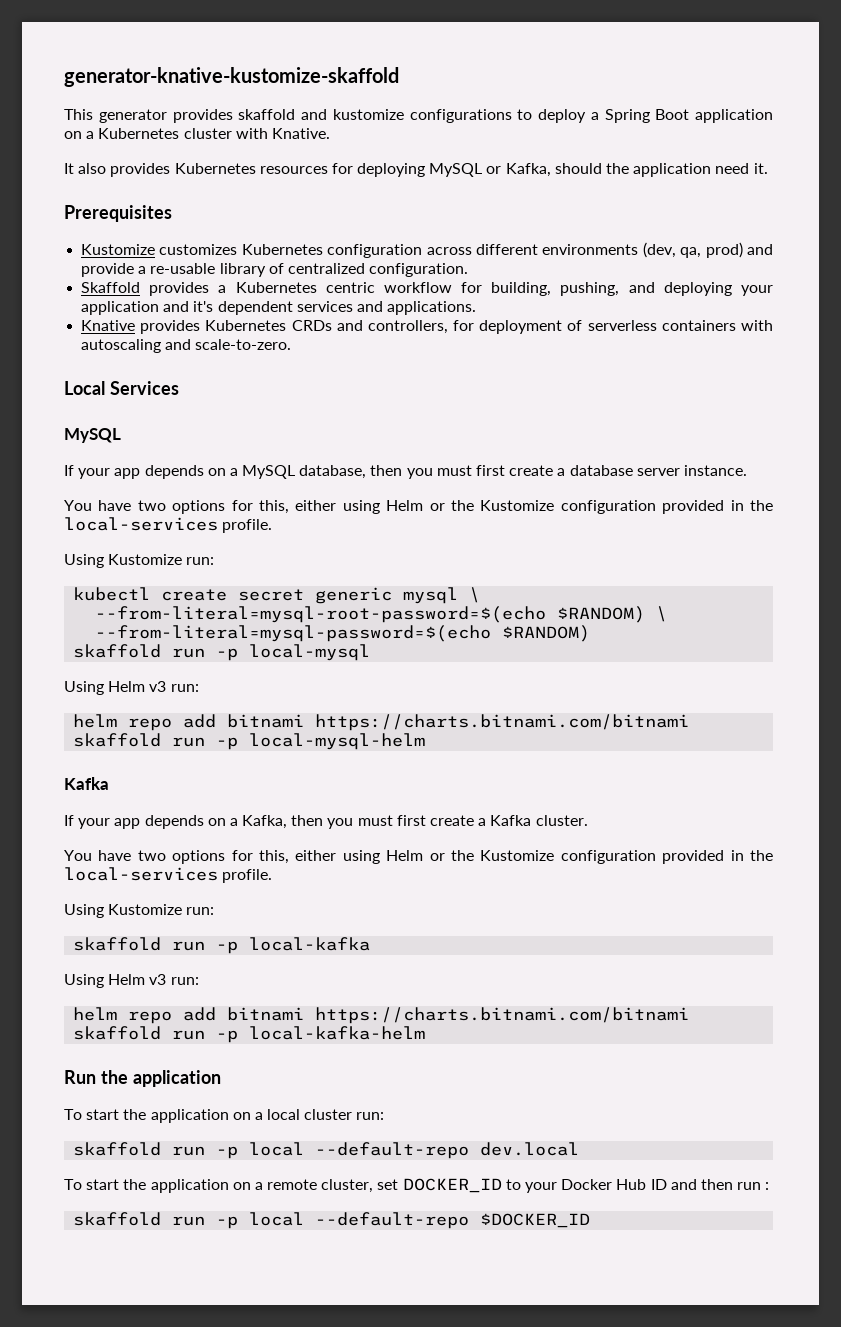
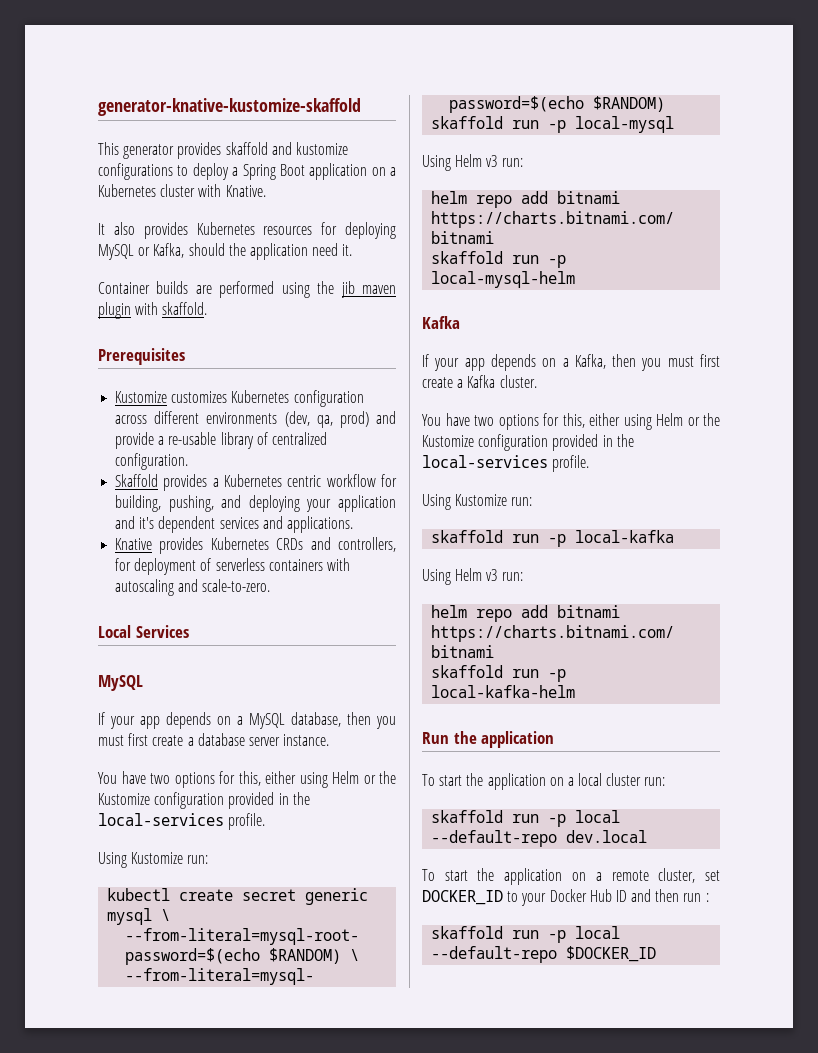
(768, 168) none -> [98,281,396,298] [98,302,208,319] // Container builds are performed using the jib maven plugin with skaffold.

